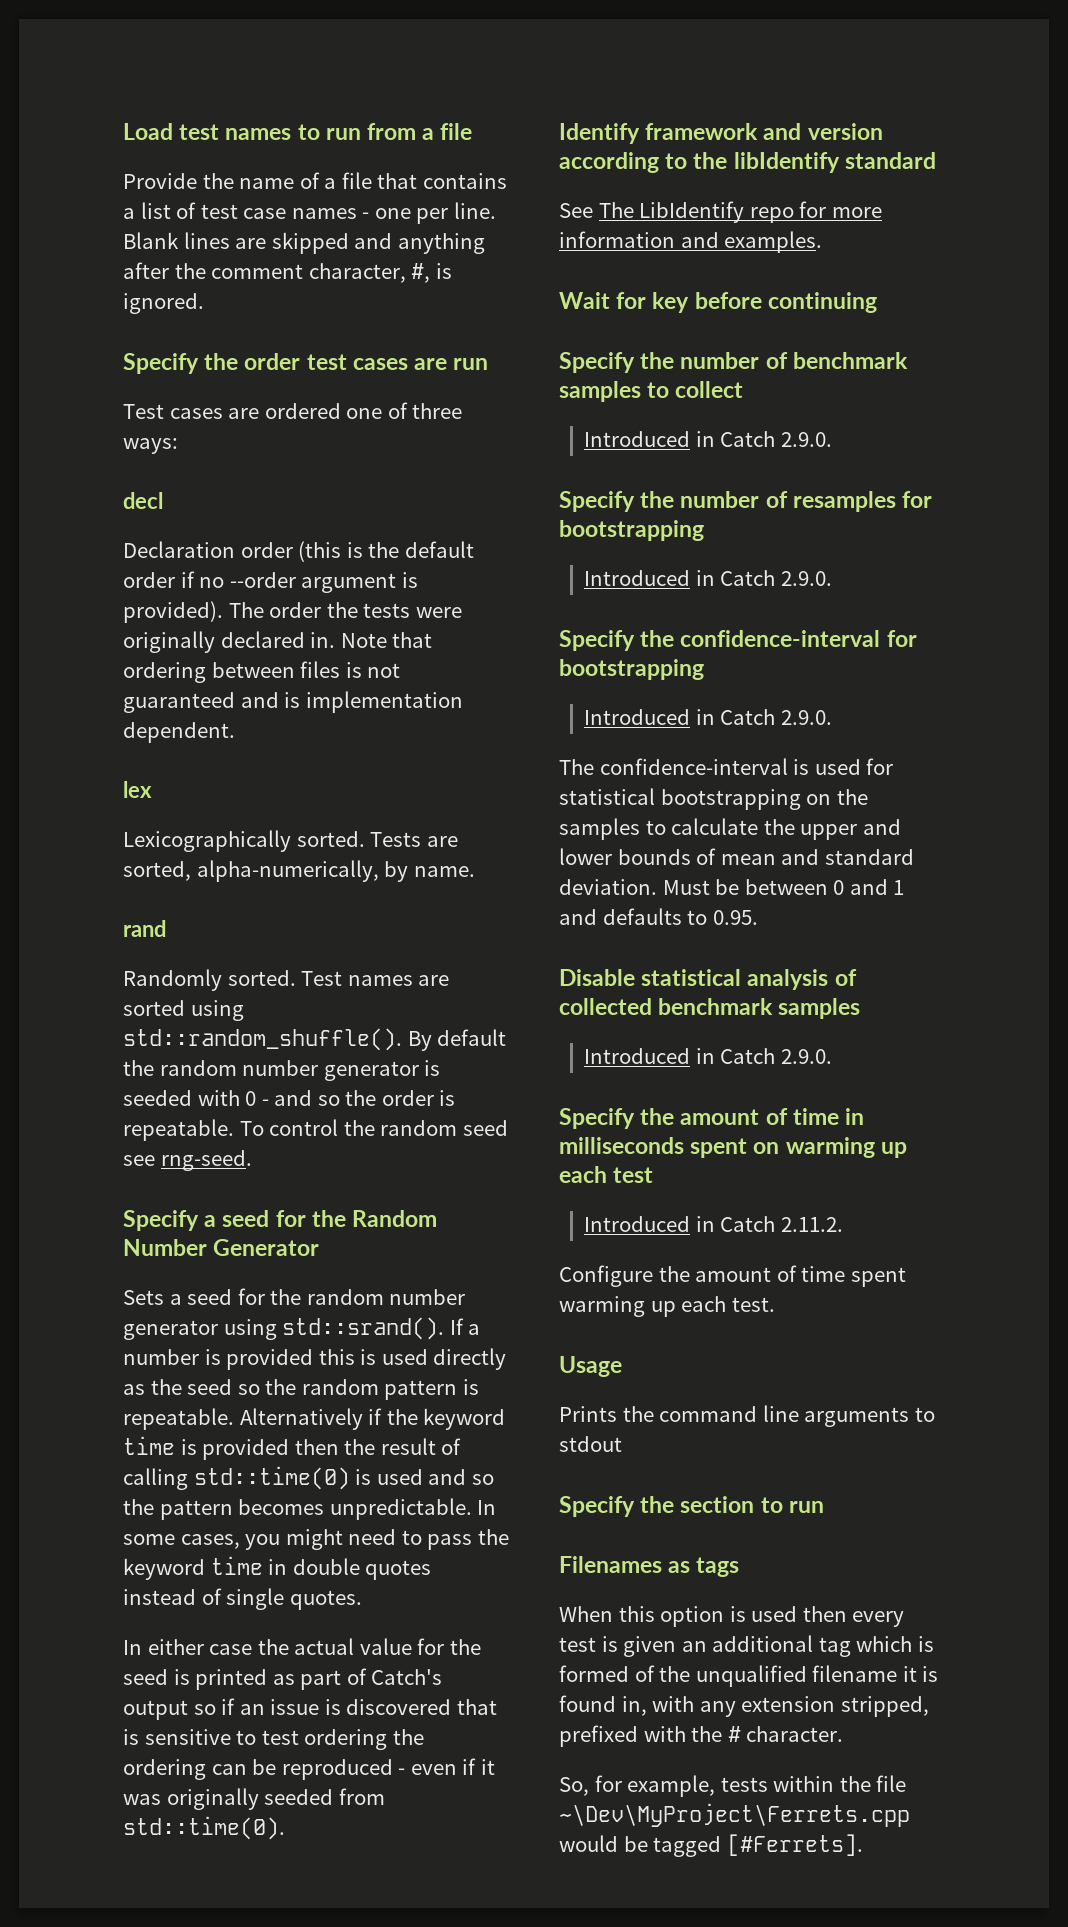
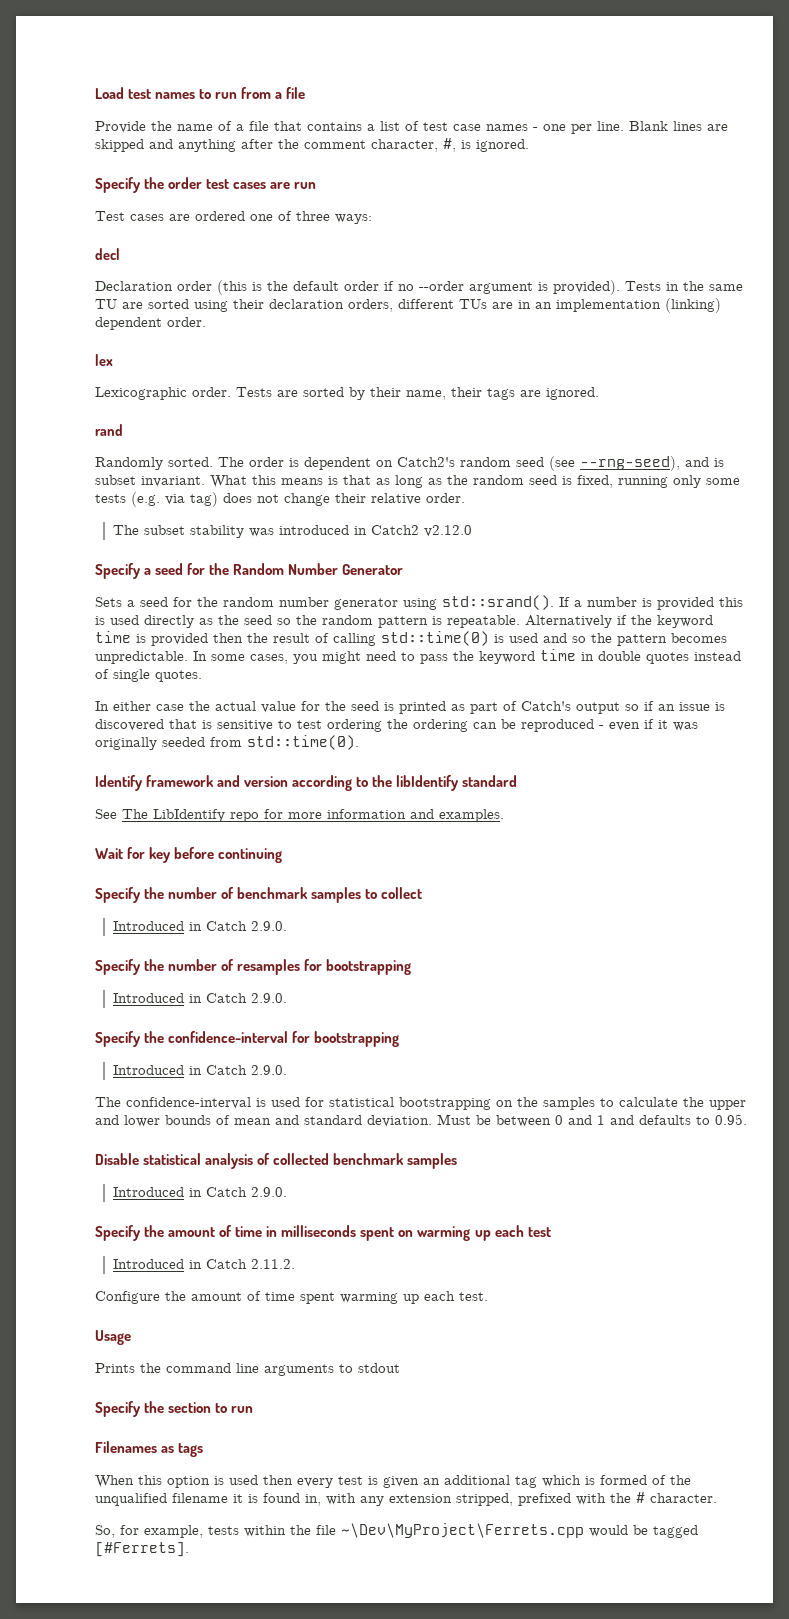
[228,602,462,618] [123,631,433,653] [123,661,401,683] [123,691,463,713] [123,722,235,743] [123,781,152,798] [123,830,458,852] [123,860,475,882] [123,920,166,937] [123,969,450,991] [123,1000,244,1021] [123,1028,507,1051] [123,1060,441,1081] [123,1090,456,1106] [123,1119,508,1141] [123,1150,252,1171] The order the tests were originally declared in. Note that ordering between files is not guaranteed and is implementation dependent. // lex // Lexicographically sorted. Tests are sorted, alpha-numerically, by name. // rand // Randomly sorted. Test names are sorted using std::random_shuffle(). By default the random number generator is seeded with 0 - and so the order is repeatable. To control the random seed see rng-seed. -> [625,281,743,291] [95,298,721,313] [95,317,206,330] [95,354,113,366] [95,387,599,400] [95,424,123,436] [95,456,724,471] [95,475,740,488] [95,492,465,507] [112,525,472,538] Tests in the same TU are sorted using their declaration orders, different TUs are in an implementation (linking) dependent order. // lex // Lexicographic order. Tests are sorted by their name, their tags are ignored. // rand // Randomly sorted. The order is dependent on Catch2's random seed (see --rng-seed), and is subset invariant. What this means is that as long as the random seed is fixed, running only some tests (e.g. via tag) does not change their relative order. // The subset stability was introduced in Catch2 v2.12.0

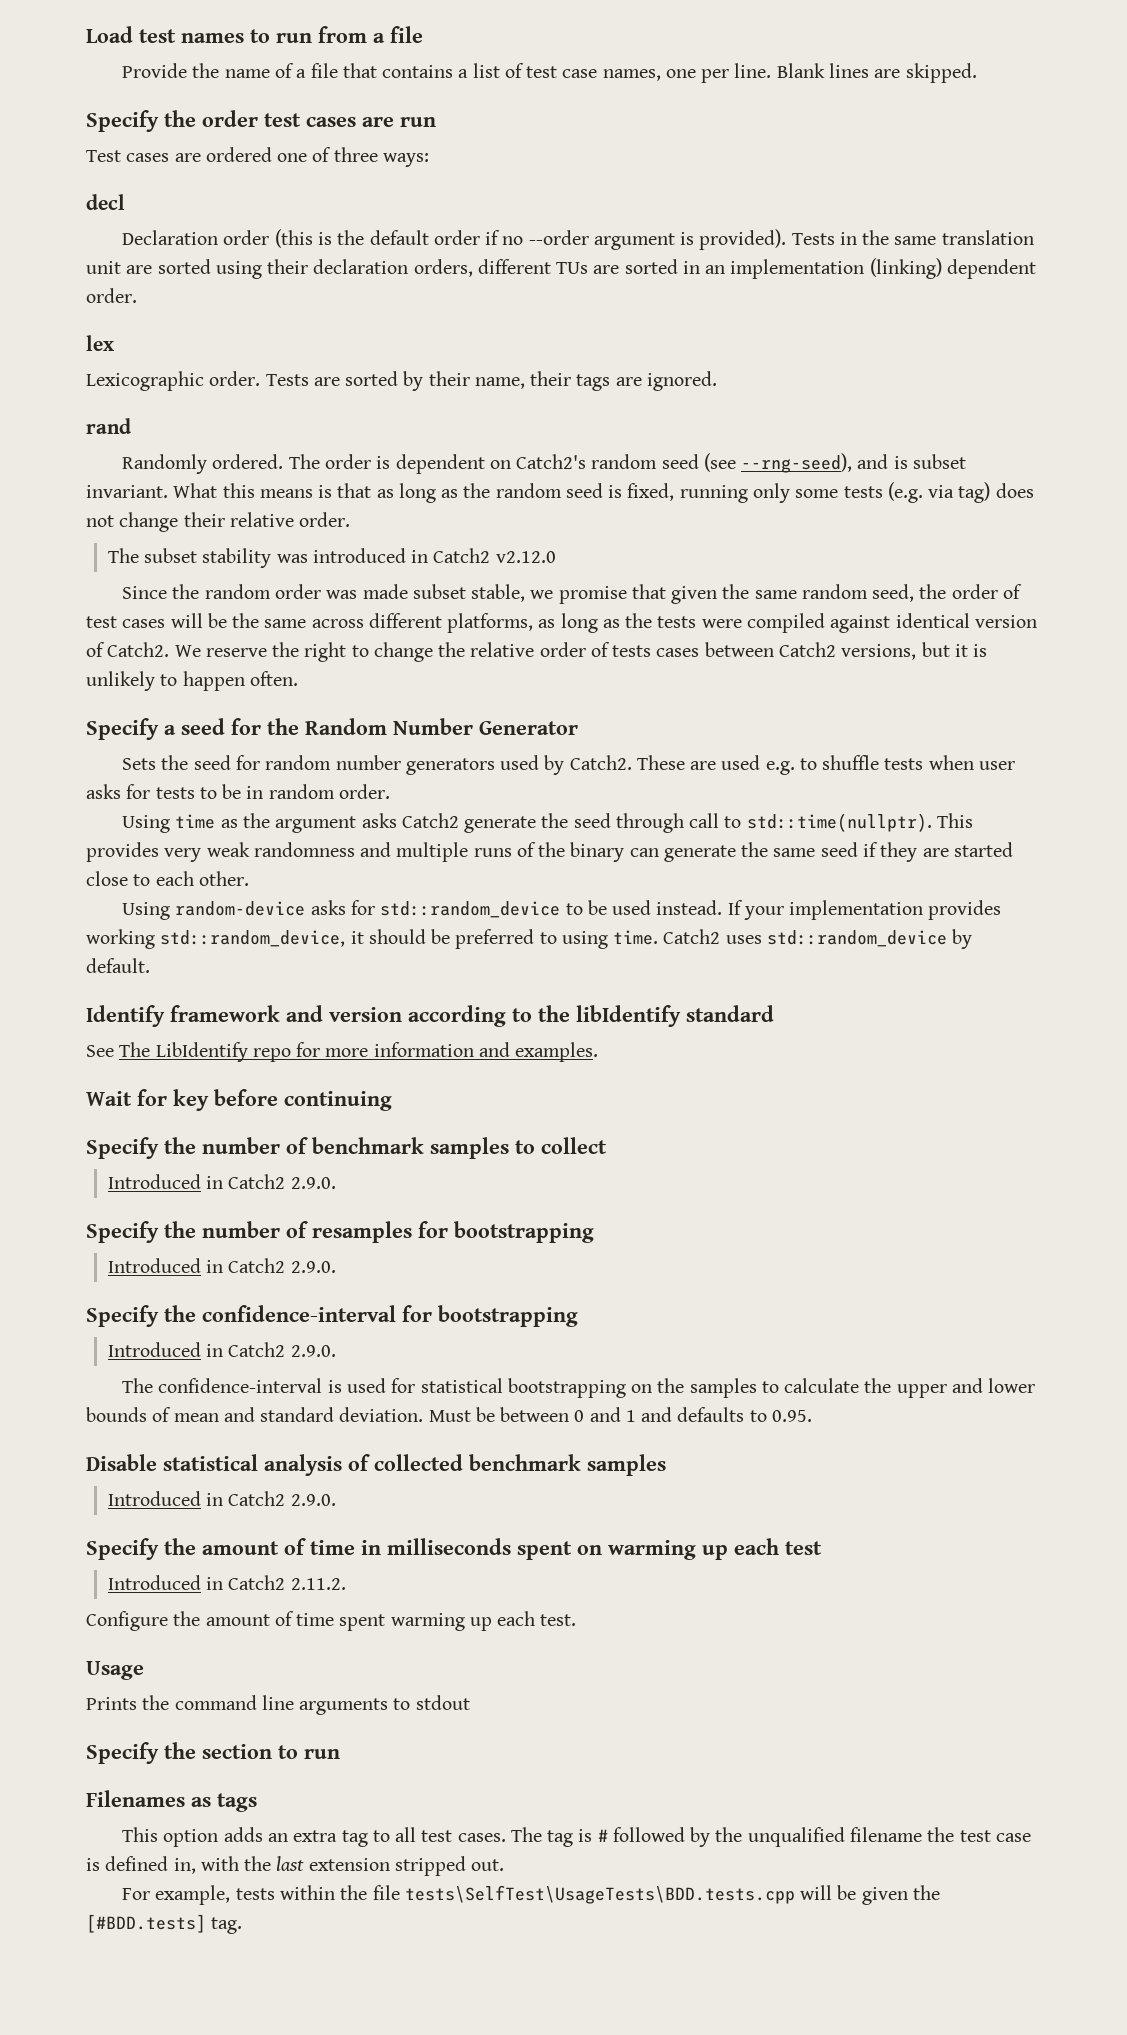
[486,124,538,131] names - -> [602,69,661,81] names,
[95,138,529,152] skipped and anything after the comment character, #, is ignored. -> [905,63,977,83] skipped.
[95,299,117,309] TU -> [941,230,1034,245] [86,261,121,274] translation unit
(513, 305) none -> [624,259,678,274] sorted
[168,457,213,467] sorted. -> [212,454,284,469] ordered.
(472, 531) none -> [122,584,1022,604] [86,613,1037,633] [86,642,988,662] [86,671,298,691] // Since the random order was made subset stable, we promise that given the same random seed, the order of test cases will be the same across different platforms, as long as the tests were compiled against identical version of Catch2. We reserve the right to change the relative order of tests cases between Catch2 versions, but it is unlikely to happen often.
[127,597,218,607] a seed for the -> [161,755,260,770] the seed for
[334,595,743,610] [95,615,713,628] [95,631,727,646] [95,649,741,664] [95,669,202,682] [95,701,725,714] [95,719,698,732] [95,735,359,750] generator using std::srand(). If a number is provided this is used directly as the seed so the random pattern is repeatable. Alternatively if the keyword time is provided then the result of calling std::time(0) is used and so the pattern becomes unpredictable. In some cases, you might need to pass the keyword time in double quotes instead of single quotes. // In either case the actual value for the seed is printed as part of Catch's output so if an issue is discovered that is sensitive to test ordering the ordering can be reproduced - even if it was originally seeded from std::time(0). -> [405,755,1015,775] [86,784,390,799] [122,813,973,833] [86,842,1013,862] [86,871,249,886] [122,900,1002,920] [86,929,973,949] [86,958,150,973] generators used by Catch2. These are used e.g. to shuffle tests when user asks for tests to be in random order. // Using time as the argument asks Catch2 generate the seed through call to std::time(nullptr). This provides very weak randomness and multiple runs of the binary can generate the same seed if they are started close to each other. // Using random-device asks for std::random_device to be used instead. If your implementation provides working std::random_device, it should be preferred to using time. Catch2 uses std::random_device by default.
[205,921,247,931] Catch -> [228,1174,286,1189] Catch2
[205,993,247,1003] Catch -> [228,1258,286,1273] Catch2
[205,1065,247,1075] Catch -> [228,1342,286,1357] Catch2
[205,1187,247,1197] Catch -> [228,1491,286,1506] Catch2
[205,1259,247,1269] Catch -> [228,1575,286,1590] Catch2
[95,1475,691,1488] [95,1492,717,1506] [95,1525,139,1538] When this option is used then every test is given an additional tag which is formed of the unqualified filename it is found in, with any extension stripped, prefixed with the # character. // So, for -> [122,1827,1031,1847] [86,1856,505,1876] [122,1888,151,1900] This option adds an extra tag to all test cases. The tag is # followed by the unqualified filename the test case is defined in, with the last extension stripped out. // For
[341,1523,698,1538] [95,1542,189,1557] ~\Dev\MyProject\Ferrets.cpp would be tagged [#Ferrets]. -> [404,1885,940,1905] [86,1914,243,1934] tests\SelfTest\UsageTests\BDD.tests.cpp will be given the [#BDD.tests] tag.

